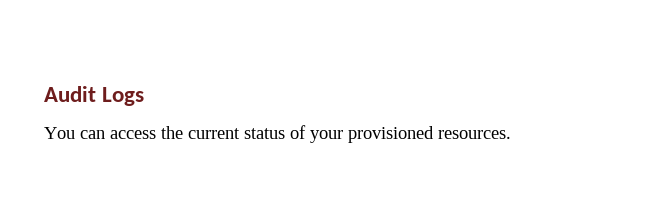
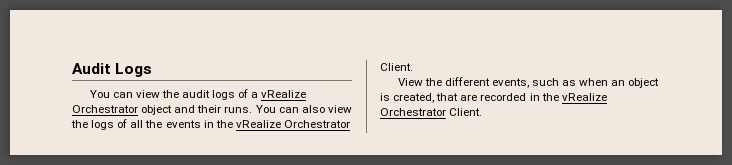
[110,125,511,143] access the current status of your provisioned resources. -> [135,89,307,100] [72,105,352,115] [71,119,350,130] [380,63,413,71] [397,77,660,88] [380,93,607,103] [380,108,483,116] view the audit logs of a vRealize Orchestrator object and their runs. You can also view the logs of all the events in the vRealize Orchestrator Client. // View the different events, such as when an object is created, that are recorded in the vRealize Orchestrator Client.

